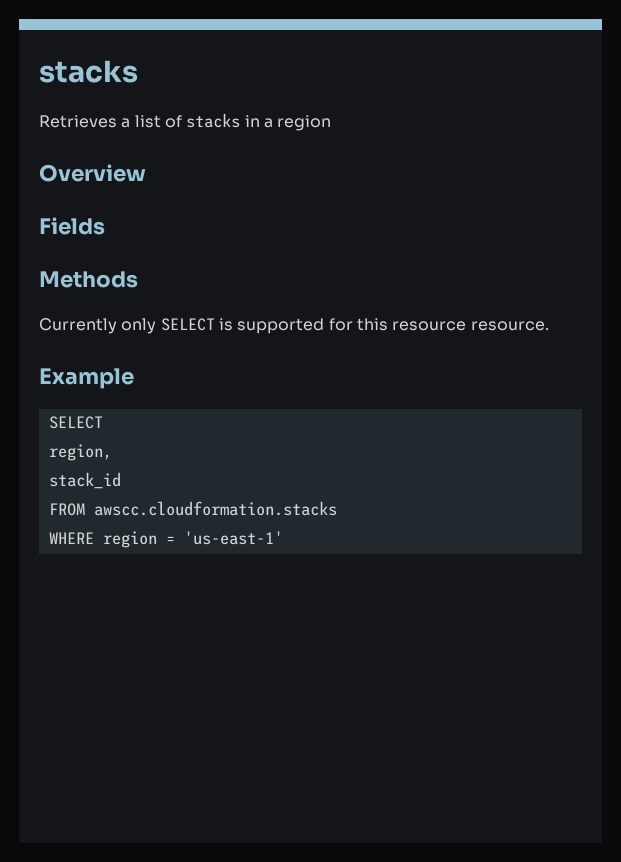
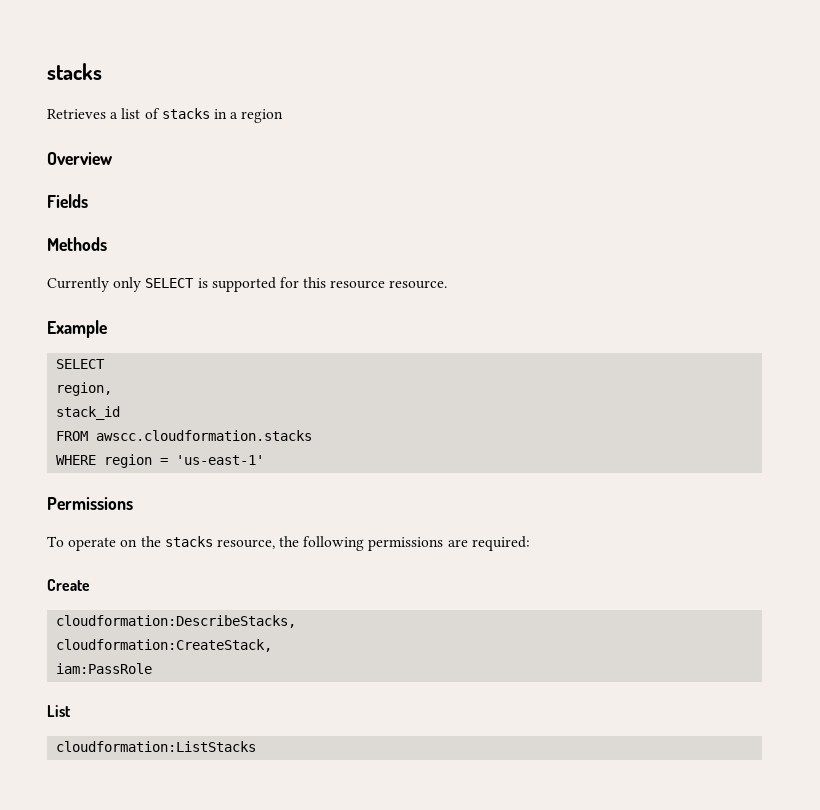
(283, 538) none -> [47,497,133,510] [47,536,530,551] [47,579,90,591] [56,615,297,628] [56,639,273,652] [56,663,153,674] [47,705,71,717] [56,741,257,752] // Permissions // To operate on the stacks resource, the following permissions are required: // Create // cloudformation:DescribeStacks, // cloudformation:CreateStack, // iam:PassRole // List // cloudformation:ListStacks

